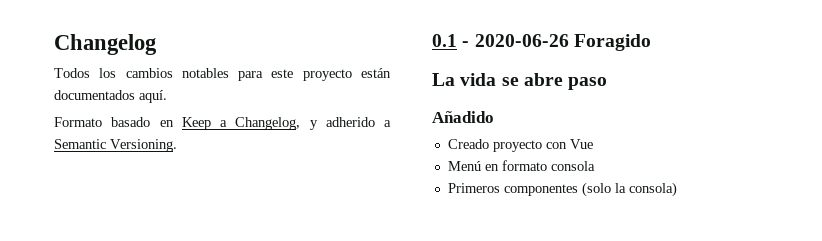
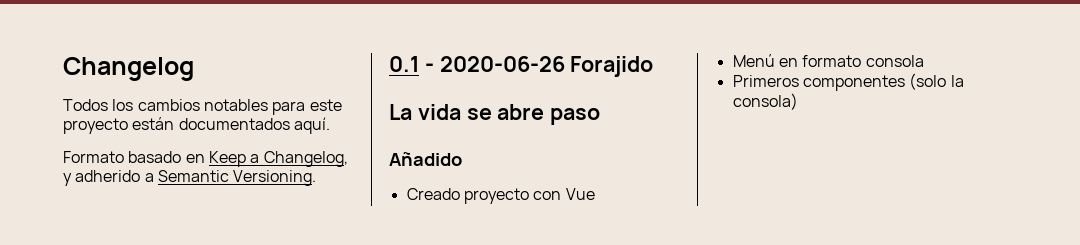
[573,34,651,51] Foragido -> [570,56,654,77] Forajido

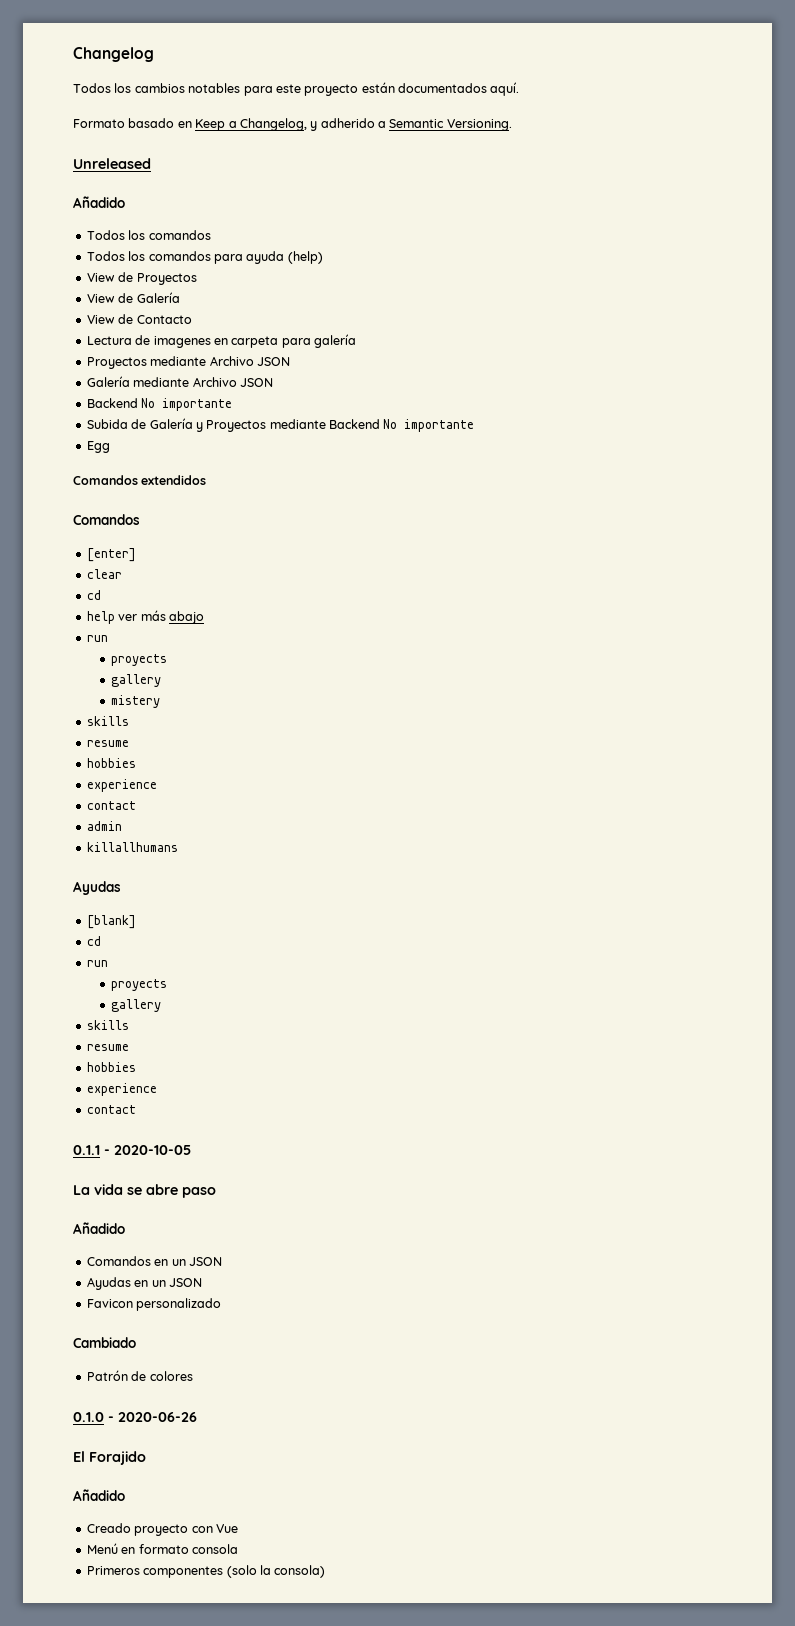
[389,56,654,77] 0.1 - 2020-06-26 Forajido -> [73,158,151,169] [73,196,125,208] [86,230,211,240] [86,251,323,264] [86,272,197,285] [86,292,180,303] [86,314,192,324] [86,334,356,348] [86,356,290,369] [86,376,273,387] [86,398,233,411] [86,418,475,432] [86,441,110,453] [73,475,207,485] [73,514,140,525] [86,548,136,562] [86,569,122,579] [86,590,101,600] [86,610,204,624] [86,635,108,642] [111,654,168,666] [111,674,162,687] [111,695,161,708] [86,716,129,726] [86,740,129,747] [86,758,136,768] [86,779,157,792] [86,801,136,810] [86,821,122,831] [86,842,178,852] [73,881,121,895] [86,915,136,929] [86,936,101,946] [86,960,108,967] [111,979,168,991] [111,999,162,1012] [86,1020,129,1030] [86,1044,129,1051] [86,1062,136,1072] [86,1083,157,1096] [86,1105,136,1114] [73,1145,191,1155] Unreleased // Añadido // Todos los comandos // Todos los comandos para ayuda (help) // View de Proyectos // View de Galería // View de Contacto // Lectura de imagenes en carpeta para galería // Proyectos mediante Archivo JSON // Galería mediante Archivo JSON // Backend No importante // Subida de Galería y Proyectos mediante Backend No importante // Egg // Comandos extendidos // Comandos // [enter] // clear // cd // help ver más abajo // run // proyects // gallery // mistery // skills // resume // hobbies // experience // contact // admin // killallhumans // Ayudas // [blank] // cd // run // proyects // gallery // skills // resume // hobbies // experience // contact // 0.1.1 - 2020-10-05
(462, 159) none -> [86,1256,222,1266] [86,1277,202,1290] [86,1298,222,1311] [73,1337,136,1348] [86,1370,193,1381] [73,1412,197,1422] [73,1451,146,1465] [73,1489,125,1501] // Comandos en un JSON // Ayudas en un JSON // Favicon personalizado // Cambiado // Patrón de colores // 0.1.0 - 2020-06-26 // El Forajido // Añadido

